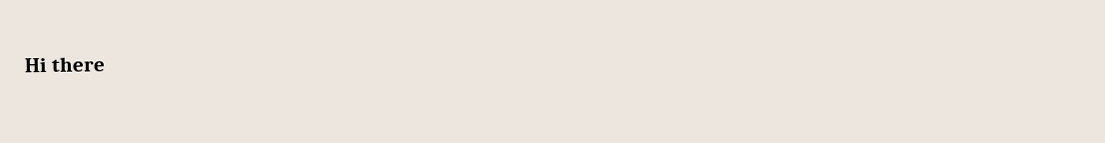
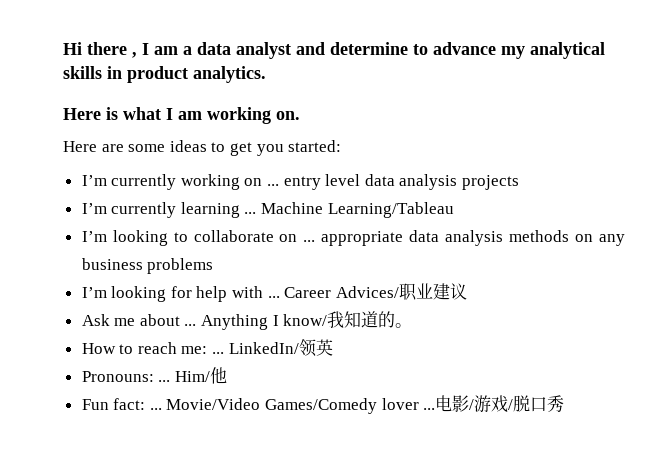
(105, 64) none -> [132,42,605,59] [63,66,266,83] [63,107,300,124] [63,140,342,156] [81,174,520,190] [81,202,454,218] [81,230,625,246] [81,258,214,274] [81,283,467,302] [81,311,413,330] [81,339,333,357] [81,367,227,384] [81,395,565,414] , I am a data analyst and determine to advance my analytical skills in product analytics. // Here is what I am working on. // Here are some ideas to get you started: // I’m currently working on ... entry level data analysis projects // I’m currently learning ... Machine Learning/Tableau // I’m looking to collaborate on ... appropriate data analysis methods on any business problems // I’m looking for help with ... Career Advices/职业建议 // Ask me about ... Anything I know/我知道的。 // How to reach me: ... LinkedIn/领英 // Pronouns: ... Him/他 // Fun fact: ... Movie/Video Games/Comedy lover ...电影/游戏/脱口秀

